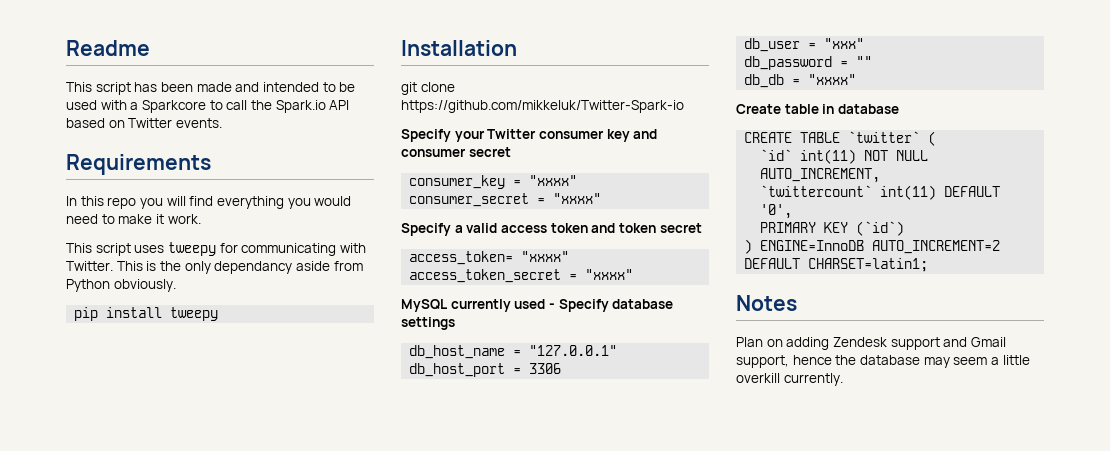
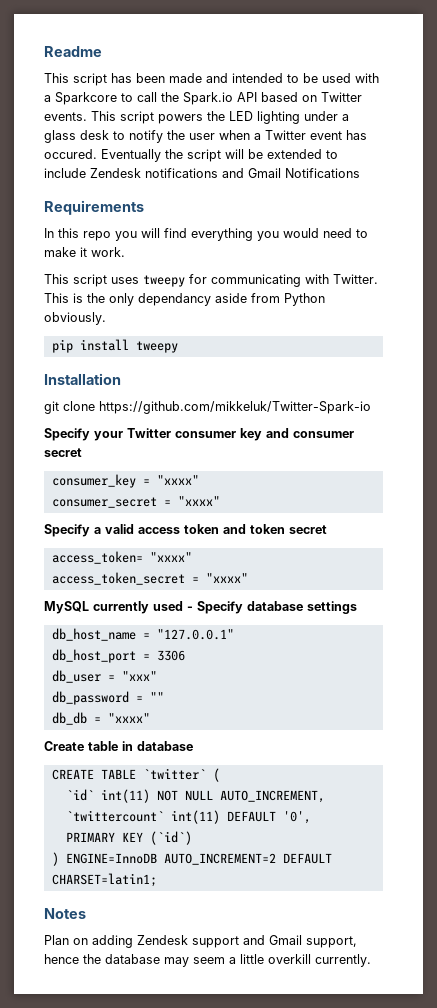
(222, 123) none -> [91,111,349,124] [44,130,367,143] [44,149,338,162] [44,168,360,178] This script powers the LED lighting under a glass desk to notify the user when a Twitter event has occured. Eventually the script will be extended to include Zendesk notifications and Gmail Notifications

